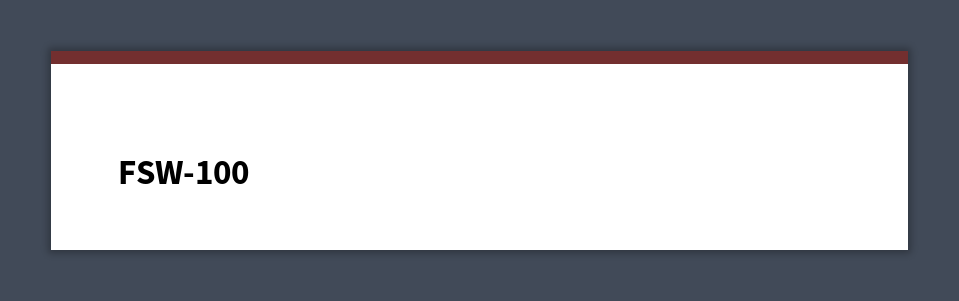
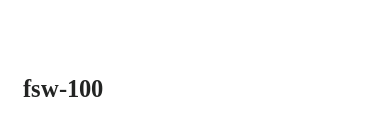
[118,161,249,184] FSW-100 -> [23,79,103,97] fsw-100

